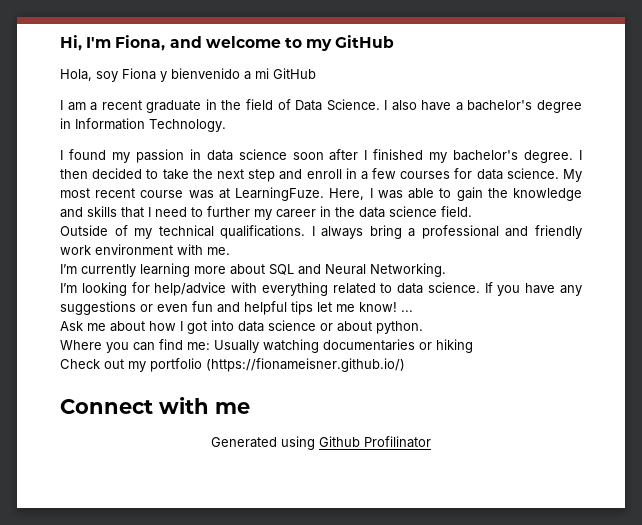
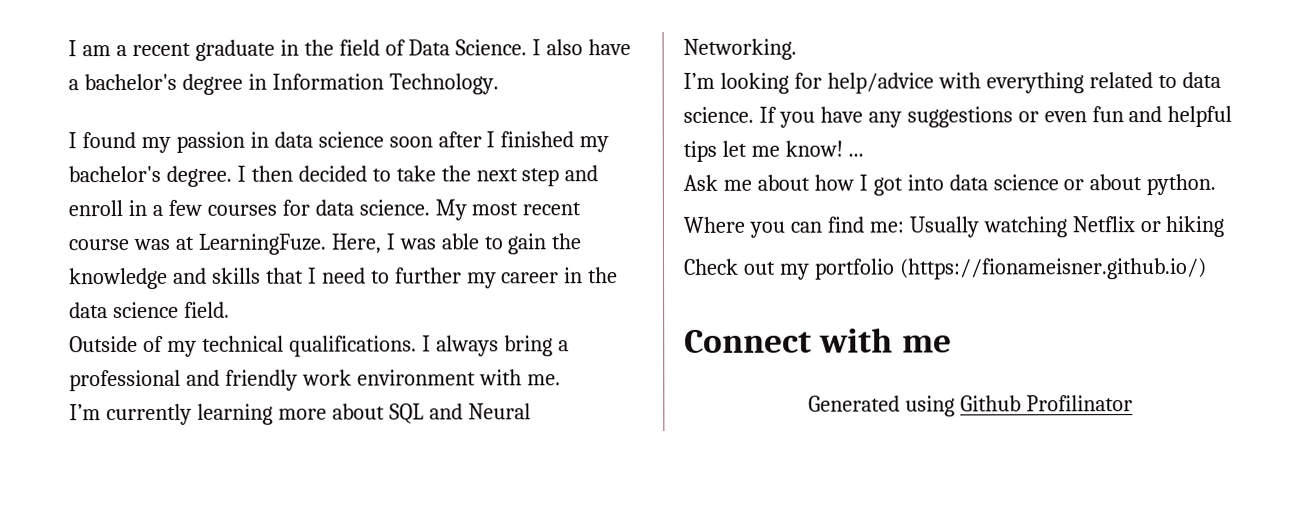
[60,35,395,51] [60,68,316,82] Hi, I'm Fiona, and welcome to my GitHub // Hola, soy Fiona y bienvenido a mi GitHub // -> (68, 48) none
[323,339,415,351] documentaries -> [1071,216,1135,233] Netflix

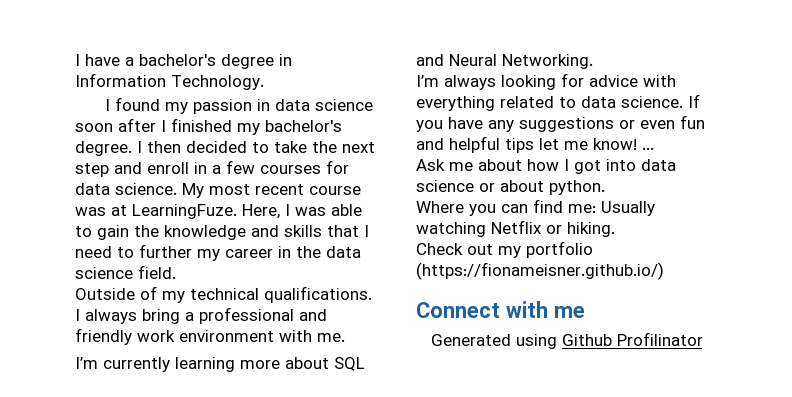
[68,39,584,61] I am a recent graduate in the field of Data Science. I also -> [75,54,80,66] I
(715, 80) none -> [444,75,496,90] always
[826,72,934,94] help/advice -> [589,75,638,87] advice
[1165,215,1225,238] hiking -> [567,222,615,237] hiking.

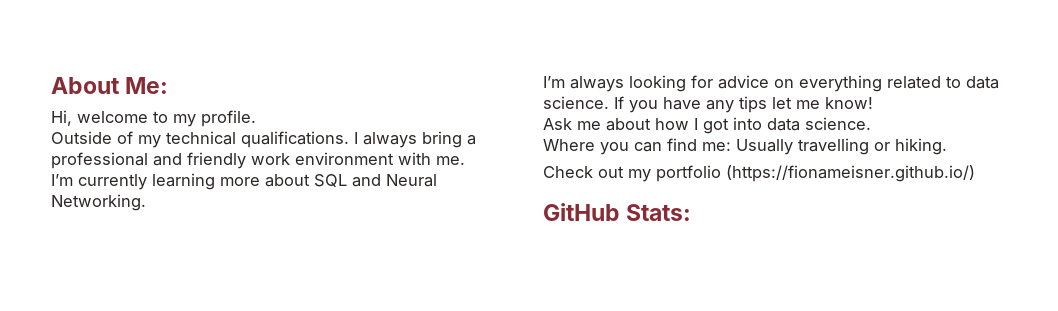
[75,54,292,69] [75,73,264,90] [105,97,374,114] [75,118,342,135] [75,141,375,156] [75,160,349,177] [75,183,361,198] [75,204,362,219] [75,225,369,240] [75,244,361,261] [75,265,176,279] I have a bachelor's degree in Information Technology. // I found my passion in data science soon after I finished my bachelor's degree. I then decided to take the next step and enroll in a few courses for data science. My most recent course was at LearningFuze. Here, I was able to gain the knowledge and skills that I need to further my career in the data science field. -> [51,77,169,94] [51,110,256,127] About Me: // Hi, welcome to my profile.
[643,75,676,87] with -> [774,79,794,88] on
[519,115,705,132] [416,136,500,153] suggestions or even fun and helpful -> (734, 106) none
[642,147,654,150] ... -> (873, 103) none
[416,180,605,195] science or about python. -> [805,117,871,130] science.
[416,220,542,237] watching Netflix -> [798,138,869,155] travelling
[416,301,585,318] [430,332,703,349] Connect with me // Generated using Github Profilinator -> [543,203,692,221] GitHub Stats:

